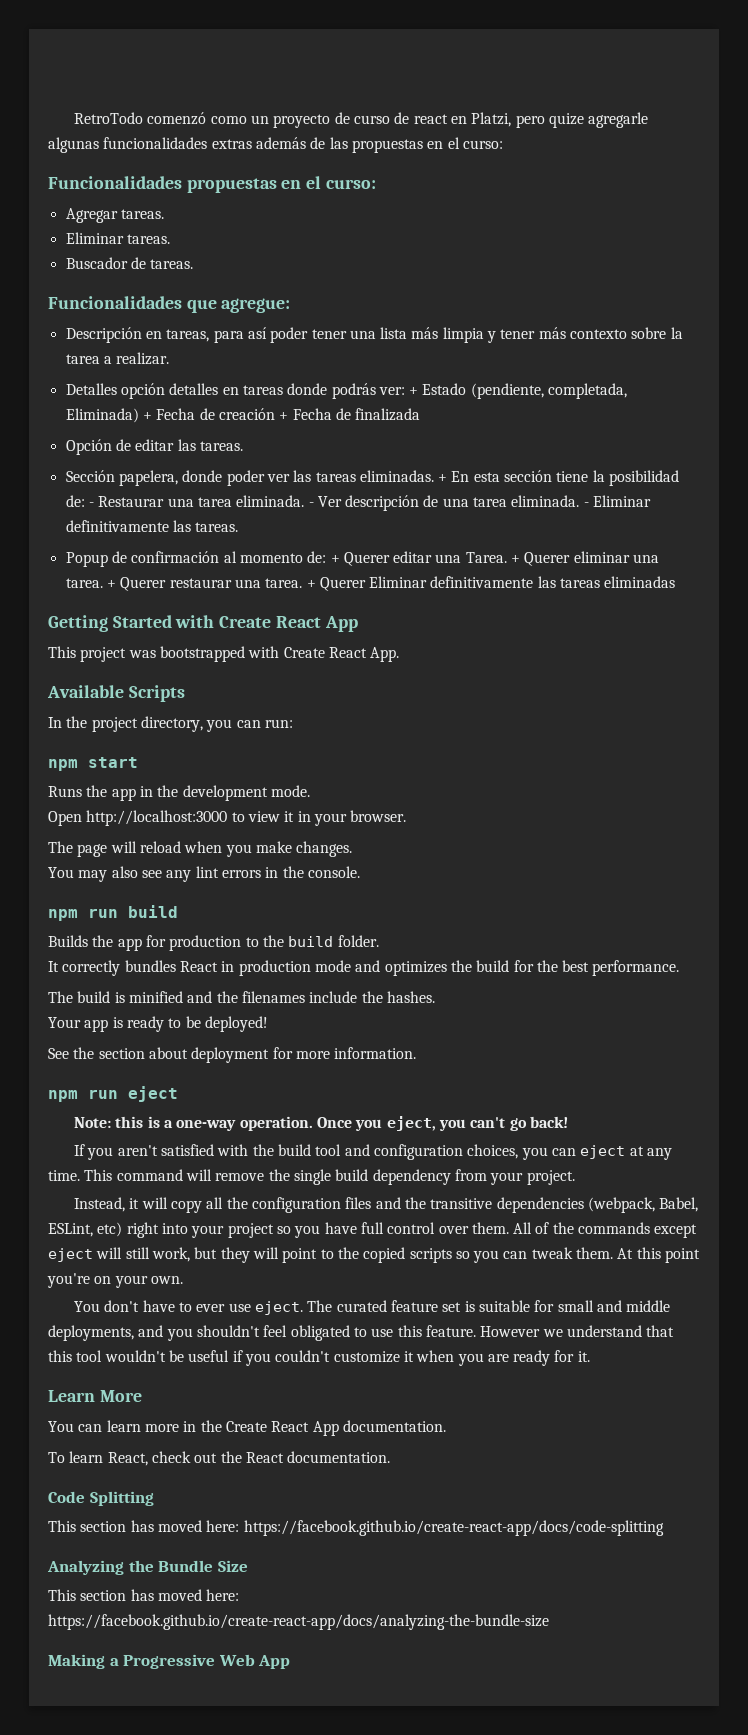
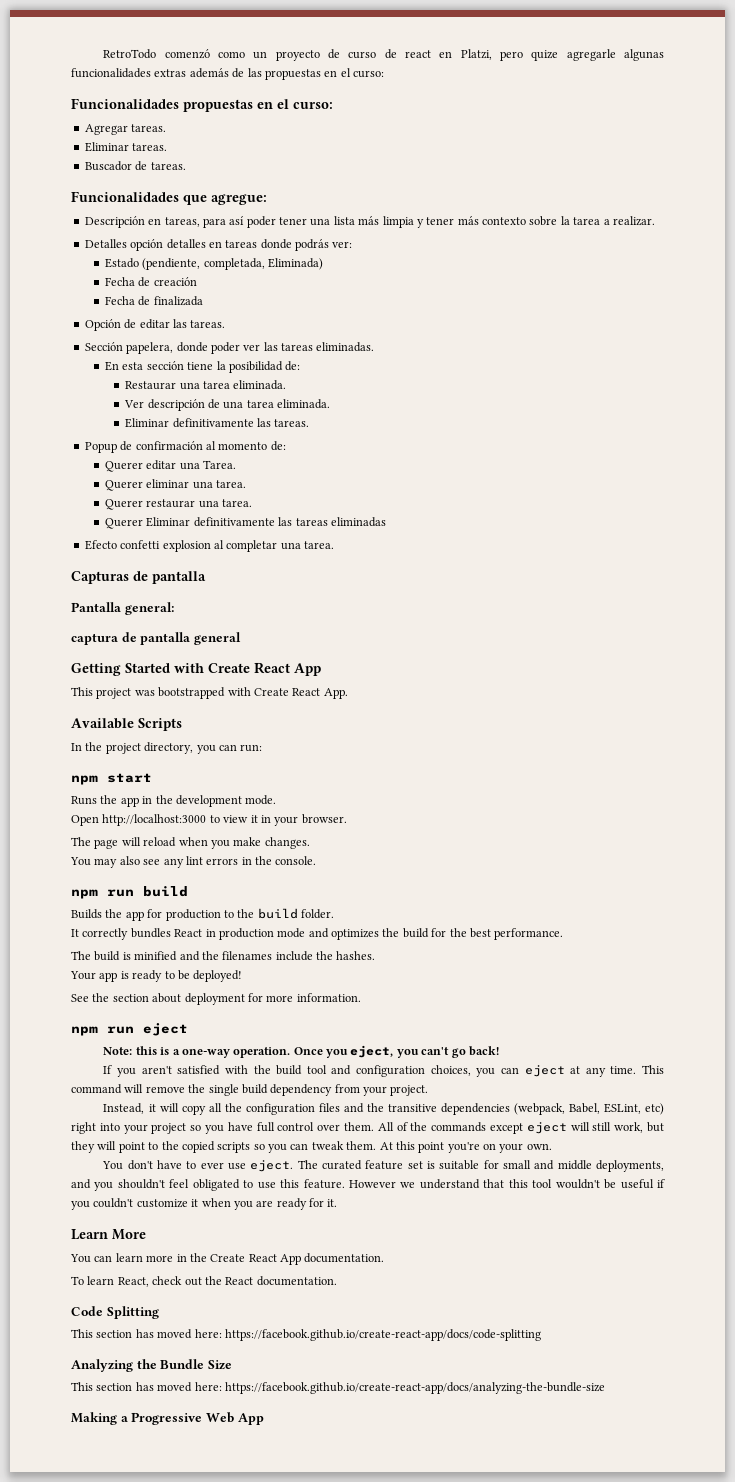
[409,387,419,395] + -> (353, 244) //
[142,412,152,420] + -> (324, 264) //
[279,412,289,420] + -> (197, 281) //
[438,474,448,482] + -> (375, 347) //
[88,502,94,507] - -> (301, 366) //
[308,502,314,507] - -> (287, 385) //
[583,502,589,507] - -> (331, 404) //
[330,555,340,563] + -> (286, 446) //
[511,555,521,563] + -> (237, 464) //
[106,580,116,588] + -> (247, 484) //
[306,580,316,588] + -> (253, 503) //
(676, 582) none -> [84,540,334,552] [71,571,206,584] [71,602,174,615] [71,632,241,645] // Efecto confetti explosion al completar una tarea. // Capturas de pantalla // Pantalla general: // captura de pantalla general

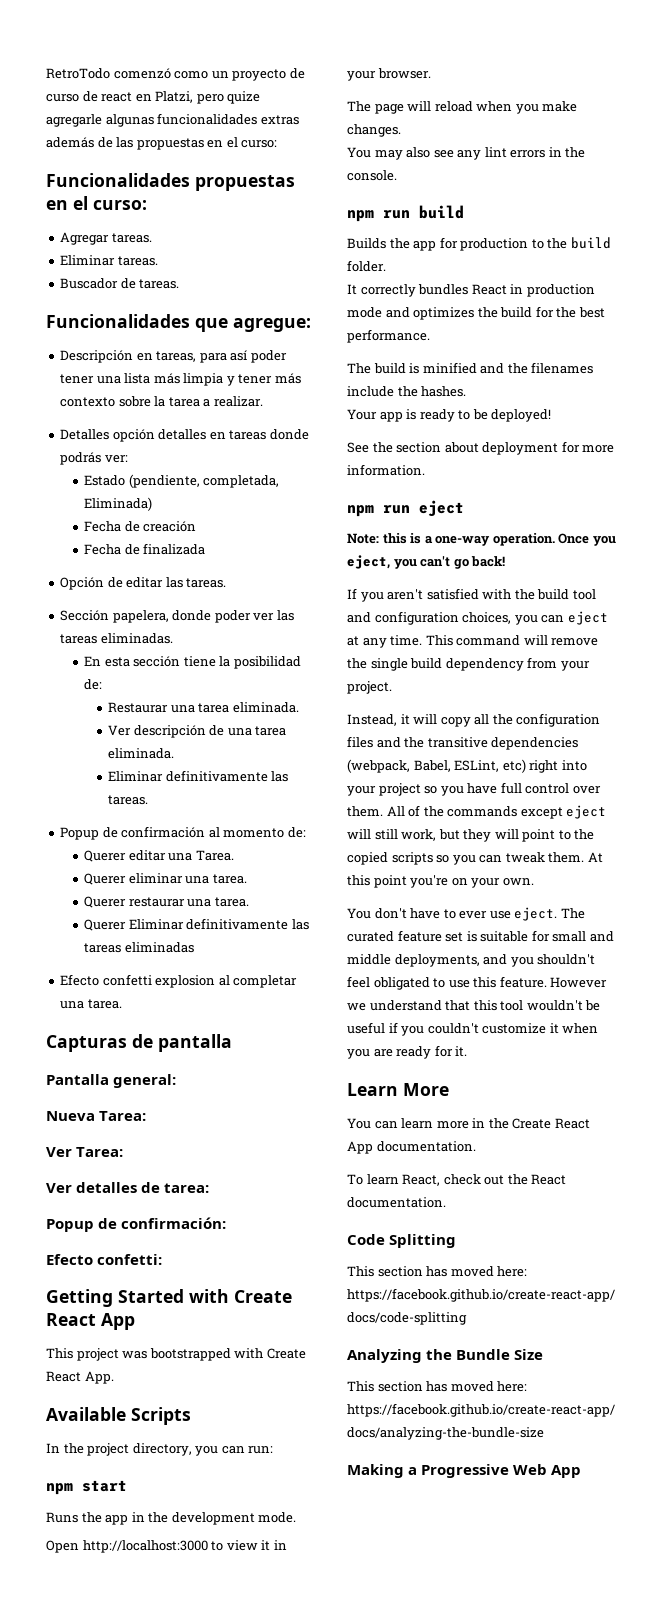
[71,632,241,645] captura de pantalla general -> [46,1111,147,1121] [46,1147,124,1157] [46,1182,210,1193] [46,1217,227,1232] [46,1254,163,1265] Nueva Tarea: // Ver Tarea: // Ver detalles de tarea: // Popup de confirmación: // Efecto confetti:

